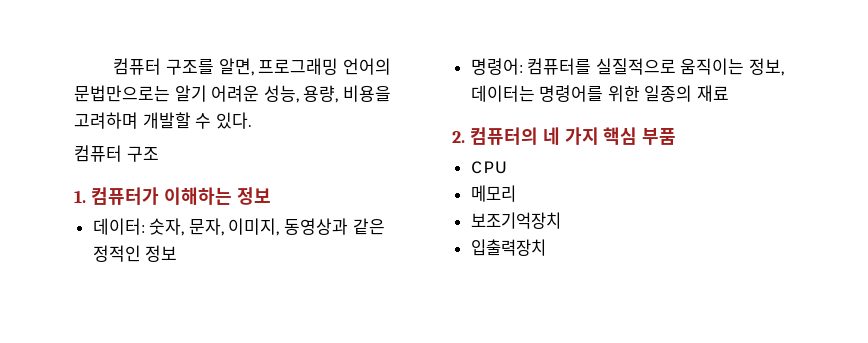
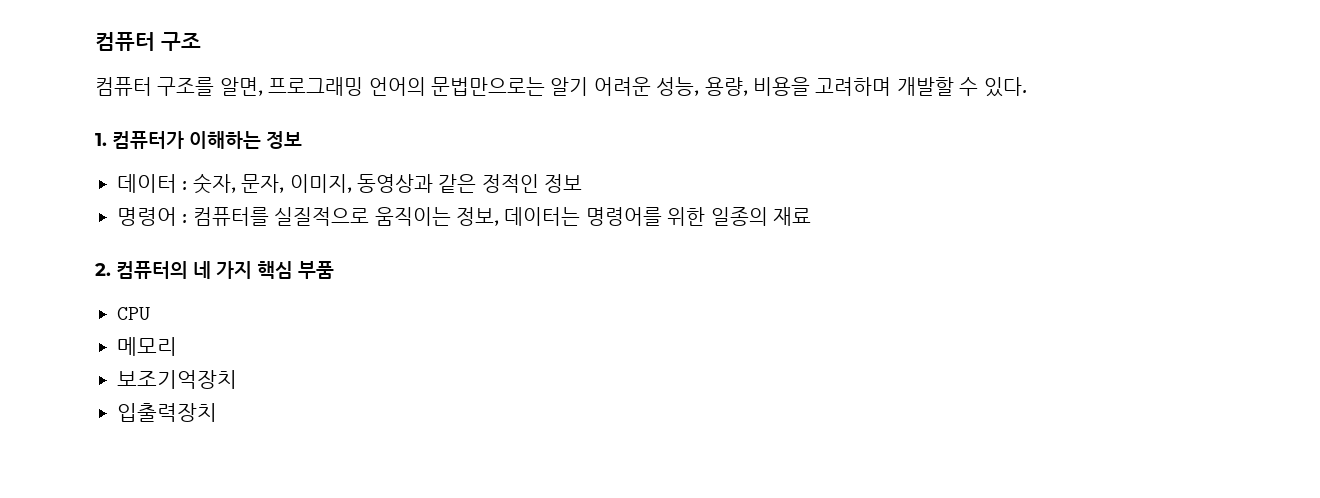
[113,58,162,75] 컴퓨터 -> [95,32,201,51] [95,77,152,96] 컴퓨터 구조 // 컴퓨터
[74,145,159,162] // 컴퓨터 구조 -> (1027, 87) none
[92,218,145,235] 데이터: -> [117,174,188,193] 데이터 :
[470,58,523,75] 명령어: -> [117,207,188,226] 명령어 :

